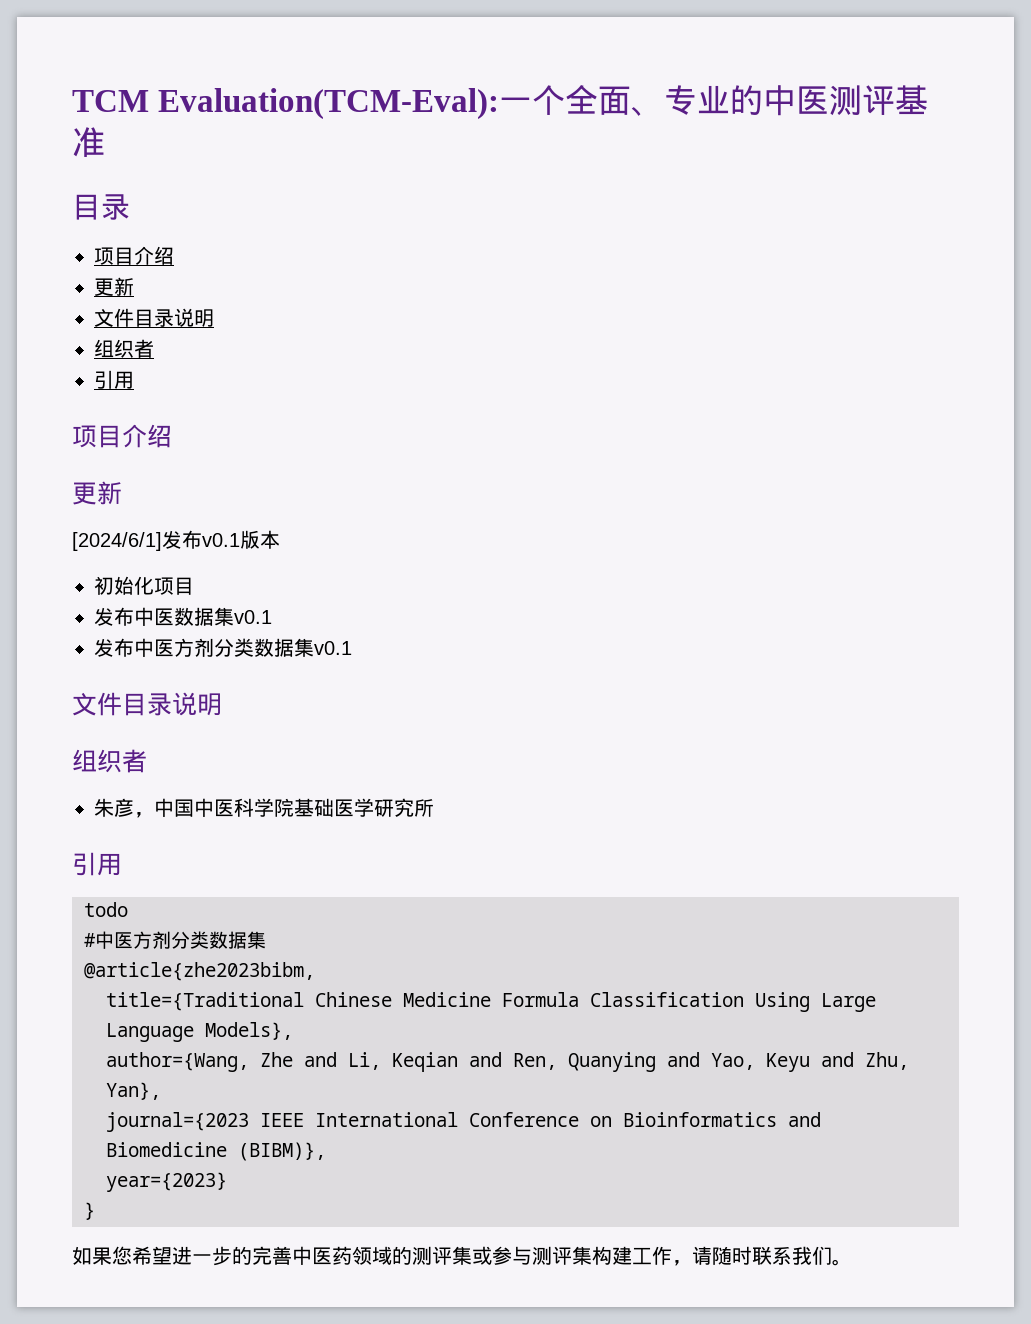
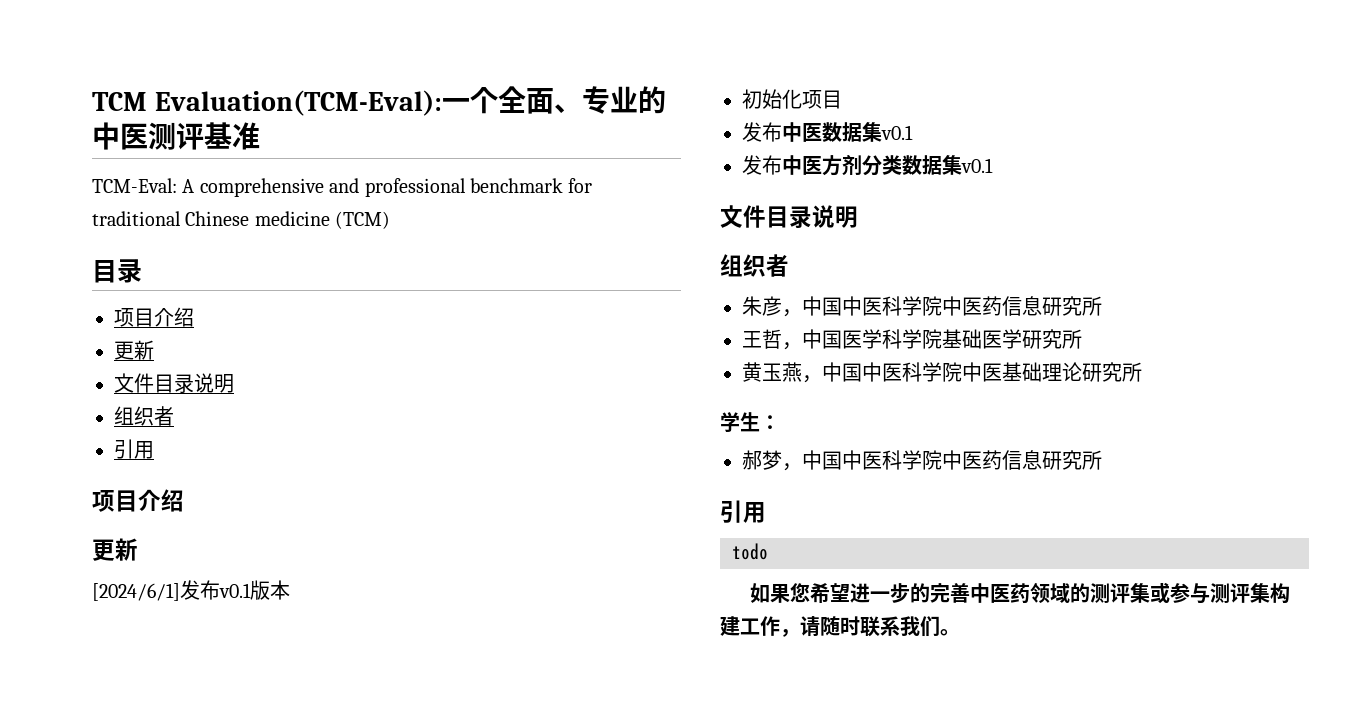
(105, 142) none -> [92,178,593,197] [92,211,391,229] // TCM-Eval: A comprehensive and professional benchmark for traditional Chinese medicine (TCM)
[294,798,434,817] [72,852,122,876] [84,902,128,917] [84,931,266,949] [84,962,315,981] [106,992,876,1012] [106,1022,293,1042] [106,1052,909,1072] [106,1082,161,1100] [106,1112,821,1132] [106,1142,326,1161] [106,1172,227,1192] [84,1202,95,1220] 基础医学研究所 // 引用 // todo // #中医方剂分类数据集 // @article{zhe2023bibm, // title={Traditional Chinese Medicine Formula Classification Using Large Language Models}, // author={Wang, Zhe and Li, Keqian and Ren, Quanying and Yao, Keyu and Zhu, Yan}, // journal={2023 IEEE International Conference on Bioinformatics and Biomedicine (BIBM)}, // year={2023} // } -> [942,296,1102,316] [742,329,1082,350] [742,362,1142,383] [720,412,780,432] [742,450,1102,471] [720,500,766,523] [732,543,768,560] 中医药信息研究所 // 王哲，中国医学科学院基础医学研究所 // 黄玉燕，中国中医科学院中医基础理论研究所 // 学生： // 郝梦，中国中医科学院中医药信息研究所 // 引用 // todo

